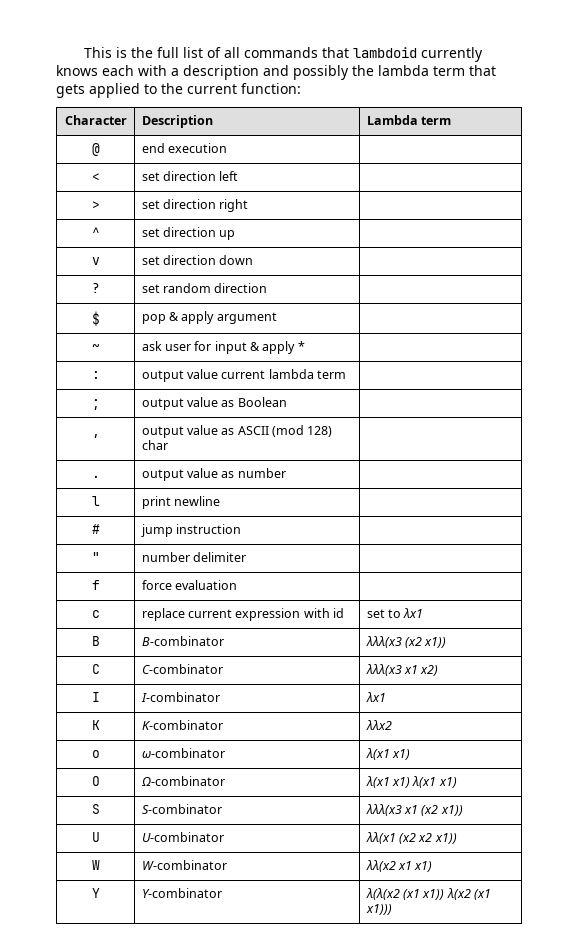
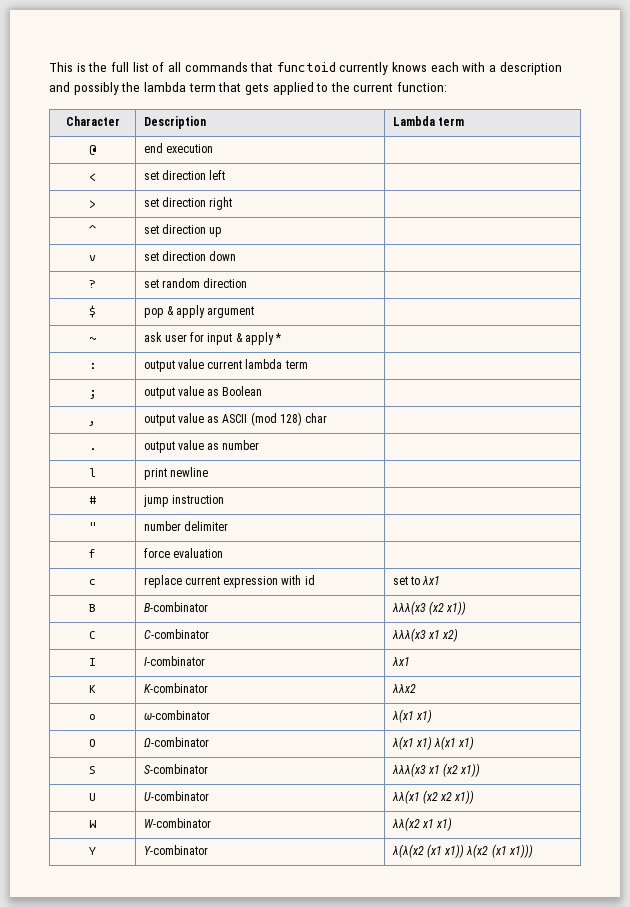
[352,47,417,58] lambdoid -> [276,62,336,72] functoid

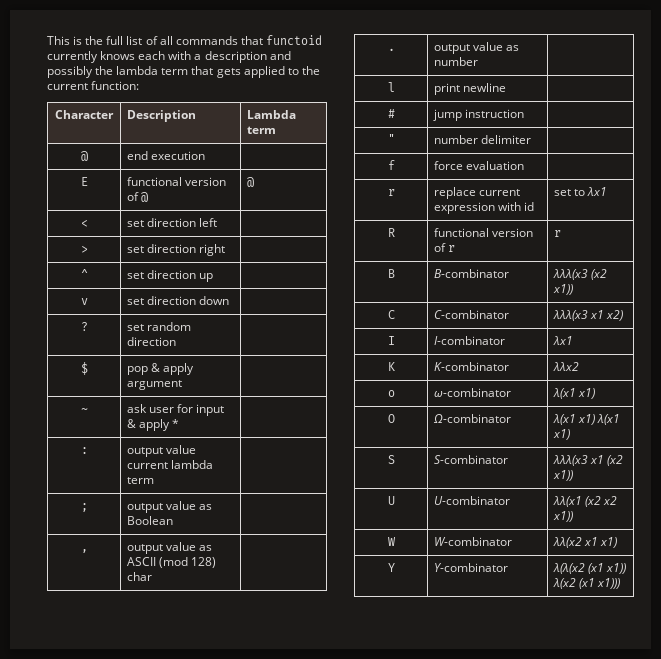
(213, 148) none -> [80,177,88,186] [127,177,227,186] [127,192,149,202] [247,177,255,187] // E | functional version of @ | @
[89,579,96,585] c -> [387,189,395,196] r
(441, 580) none -> [387,228,395,237] [434,228,534,237] [434,243,456,252] [554,230,562,237] // R | functional version of r | r

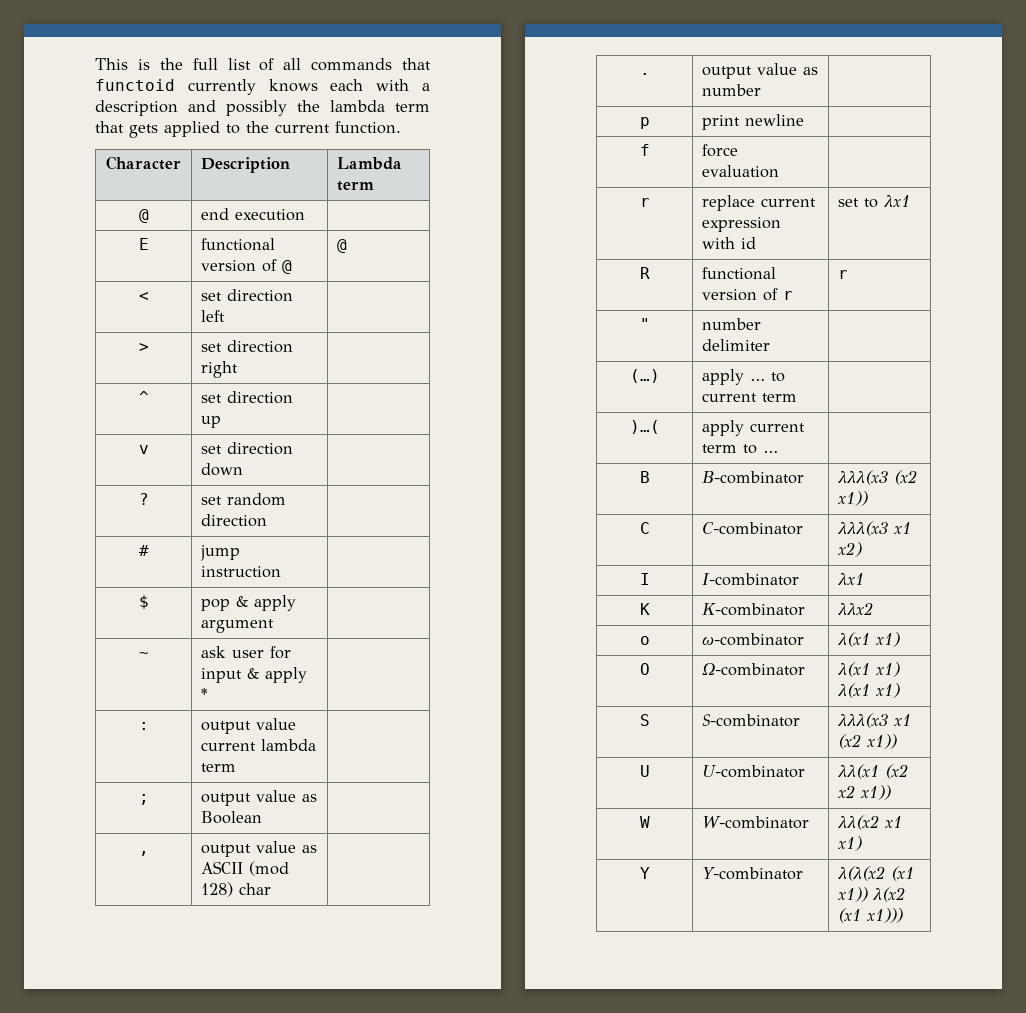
[91,81,140,90] function: -> [335,121,401,134] function.
(177, 341) none -> [138,545,149,556] [200,545,241,561] [201,566,282,578] // # | jump instruction |
[387,82,395,92] l -> [639,117,650,129] p
[387,109,395,118] [433,109,525,121] [387,134,395,144] [434,135,532,144] // # | jump instruction | // " | number delimiter | -> (805, 120) none
(562, 233) none -> [639,318,650,330] [702,318,762,330] [702,339,771,351] [629,369,660,383] [702,369,786,385] [702,393,798,402] [629,420,660,434] [702,420,806,436] [702,444,779,454] // " | number delimiter | // (…) | apply … to current term | // )…( | apply current term to … |

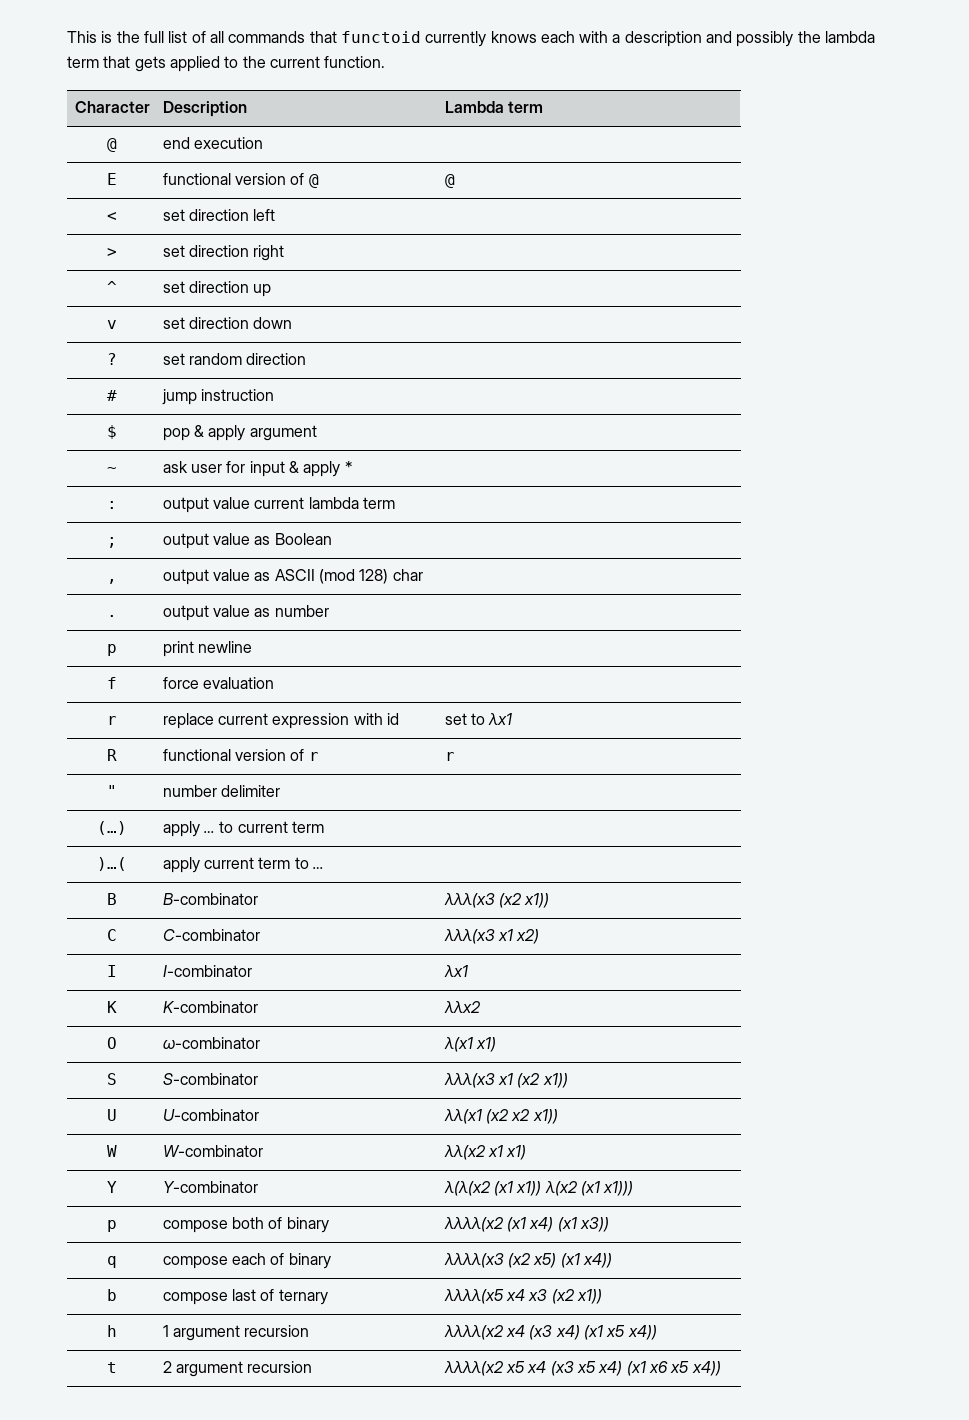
[639,636,650,645] o -> [107,1037,117,1049] O
[639,663,650,675] [702,662,806,676] [838,662,901,677] [838,683,901,698] // O | Ω-combinator | λ(x1 x1) λ(x1 x1) -> (497, 1044) none
(904, 915) none -> [107,1220,117,1232] [162,1217,329,1233] [443,1217,609,1232] [107,1256,117,1268] [162,1253,331,1269] [443,1253,612,1268] [107,1289,117,1301] [162,1289,328,1305] [443,1289,602,1304] [107,1325,117,1337] [162,1325,310,1341] [443,1325,657,1340] [107,1362,117,1373] [162,1361,313,1377] [443,1361,721,1376] // p | compose both of binary | λλλλ(x2 (x1 x4) (x1 x3)) // q | compose each of binary | λλλλ(x3 (x2 x5) (x1 x4)) // b | compose last of ternary | λλλλ(x5 x4 x3 (x2 x1)) // h | 1 argument recursion | λλλλ(x2 x4 (x3 x4) (x1 x5 x4)) // t | 2 argument recursion | λλλλ(x2 x5 x4 (x3 x5 x4) (x1 x6 x5 x4))

